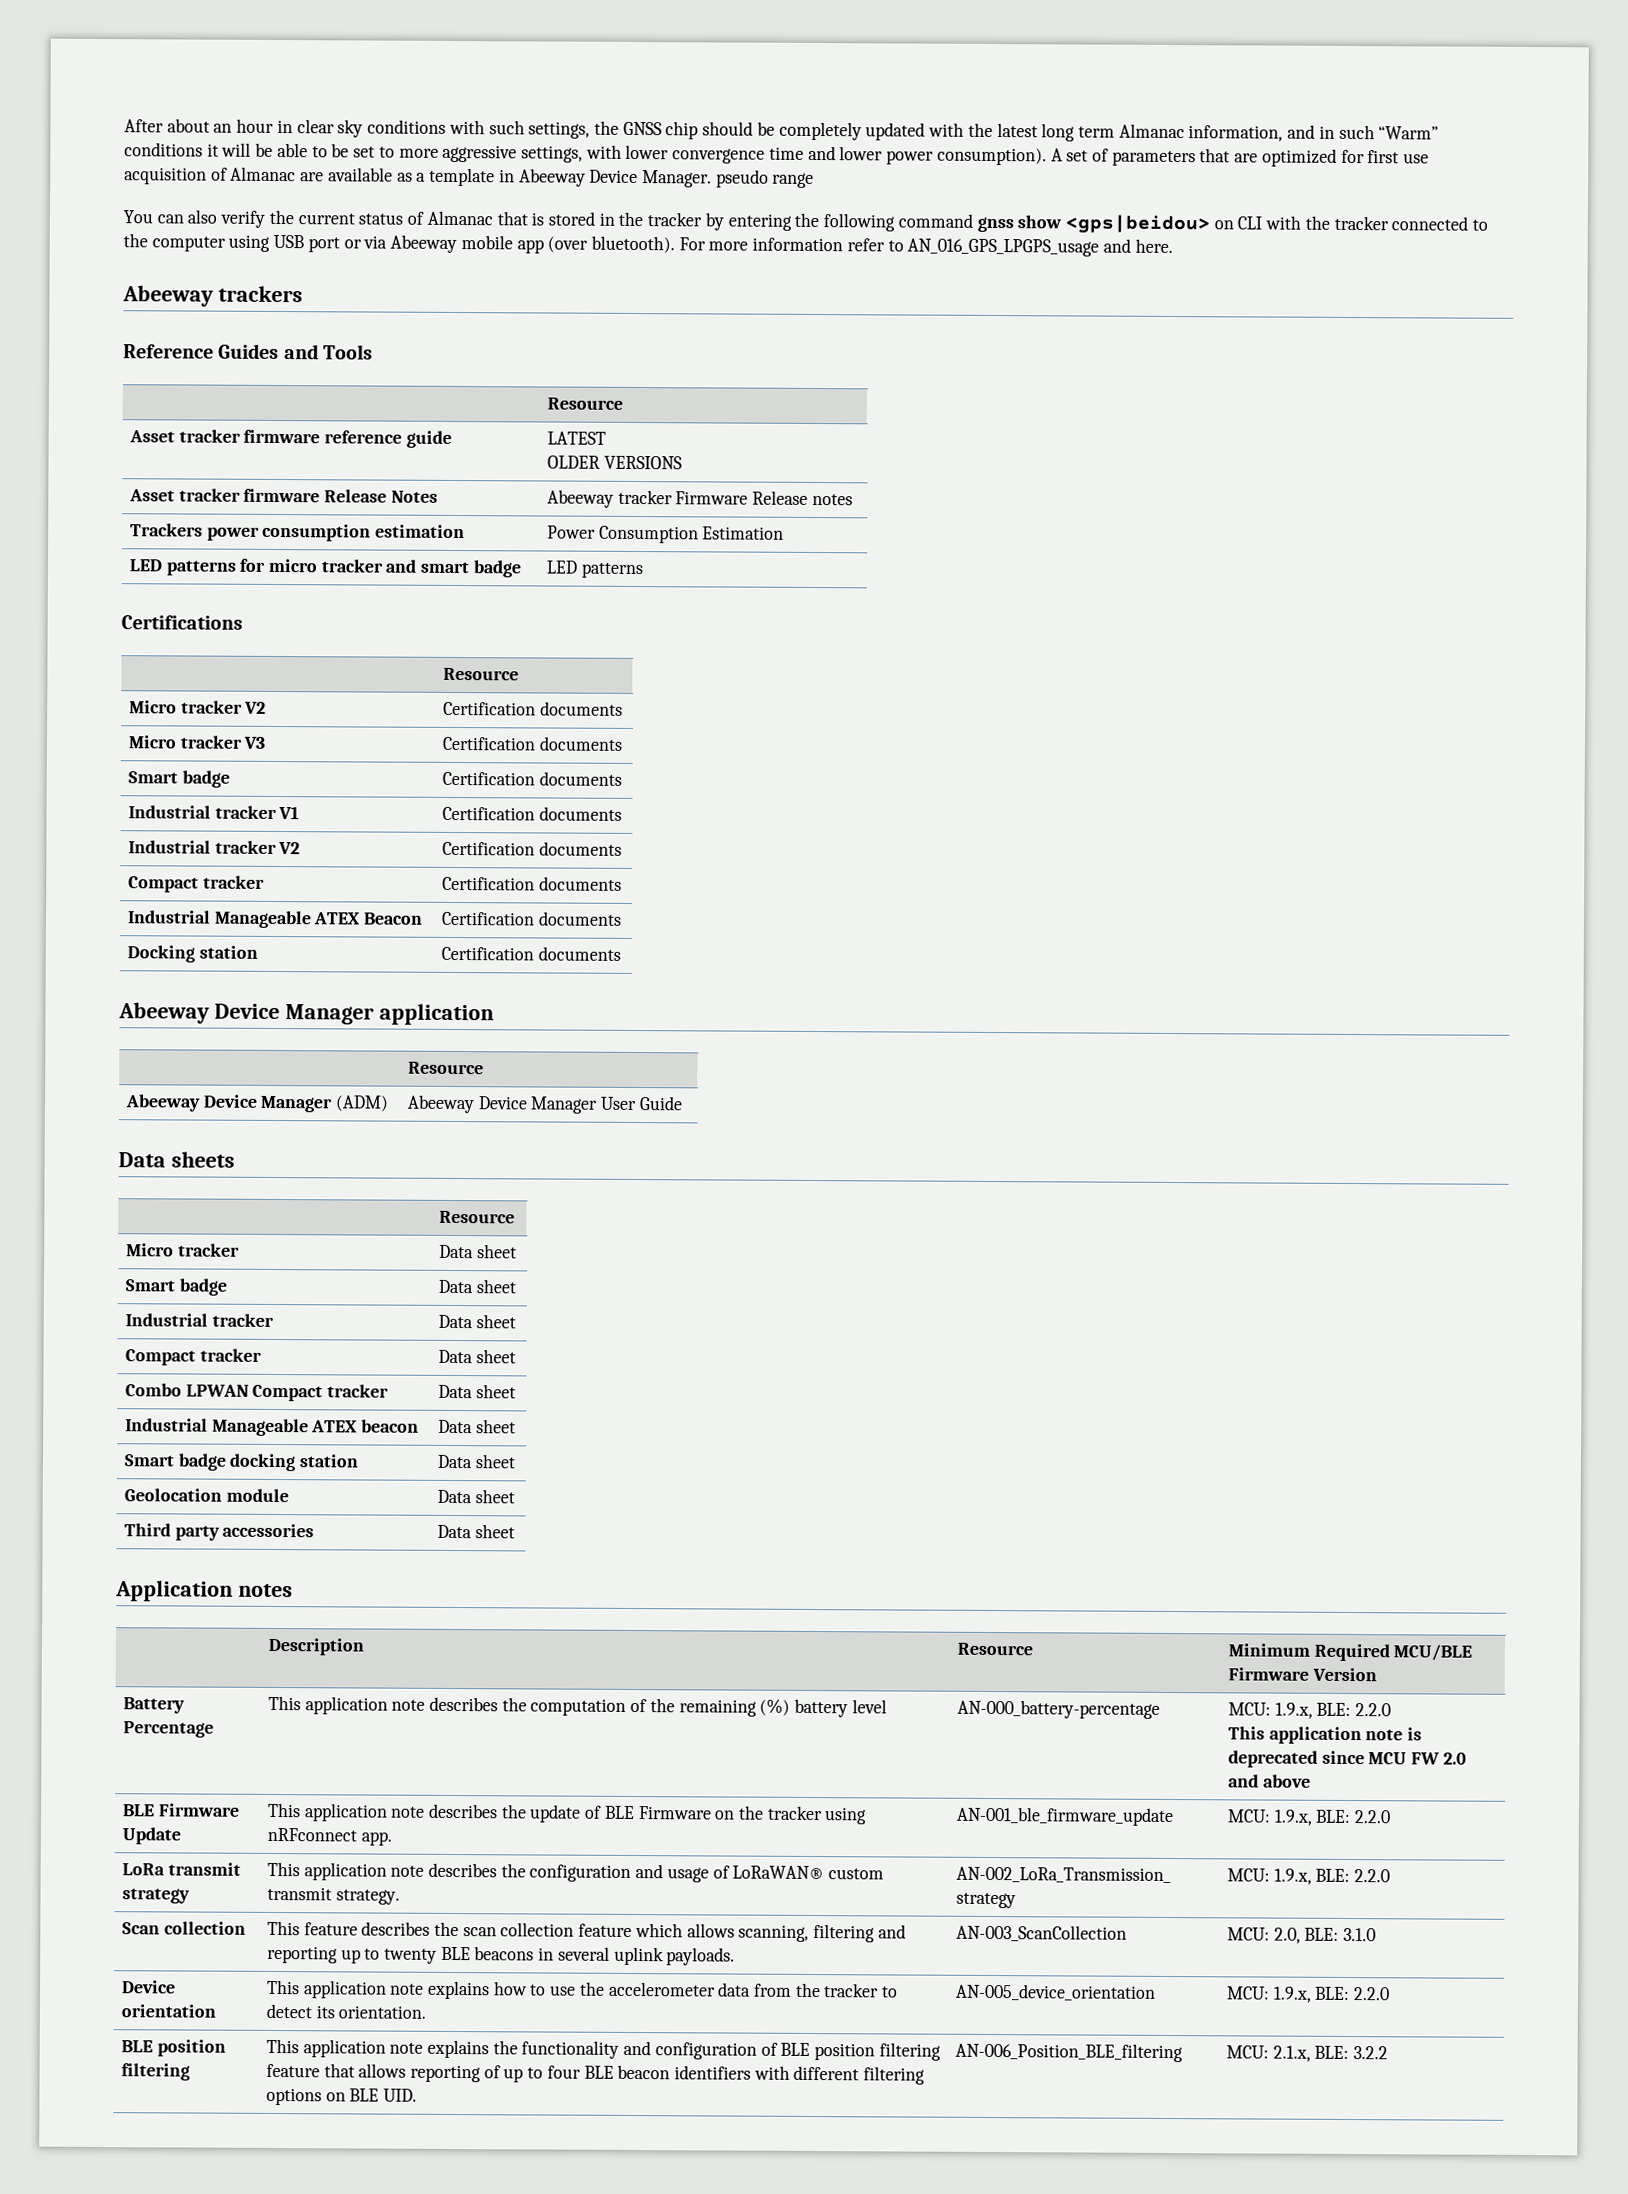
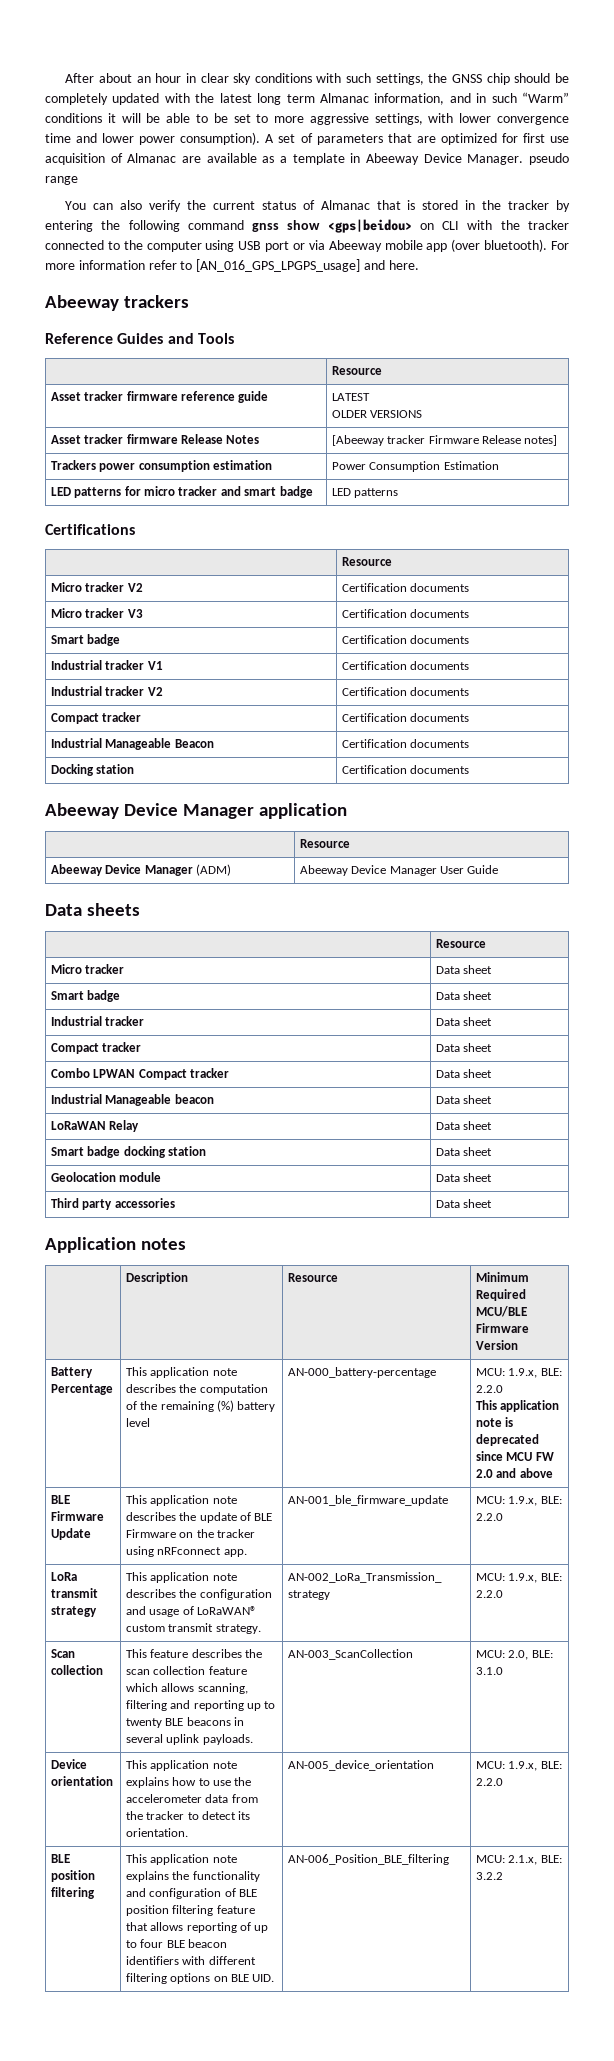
[907,238,1100,257] AN_016_GPS_LPGPS_usage -> [196,259,361,272] [AN_016_GPS_LPGPS_usage]
[546,489,614,508] Abeeway -> [331,435,384,446] [Abeeway
[811,493,853,506] notes -> [524,435,558,446] notes]
[313,912,362,925] ATEX -> (172, 744) none
[311,1420,359,1433] ATEX -> (172, 1100) none
(516, 1426) none -> [50,1120,140,1132] [435,1121,493,1130] // LoRaWAN Relay | Data sheet

